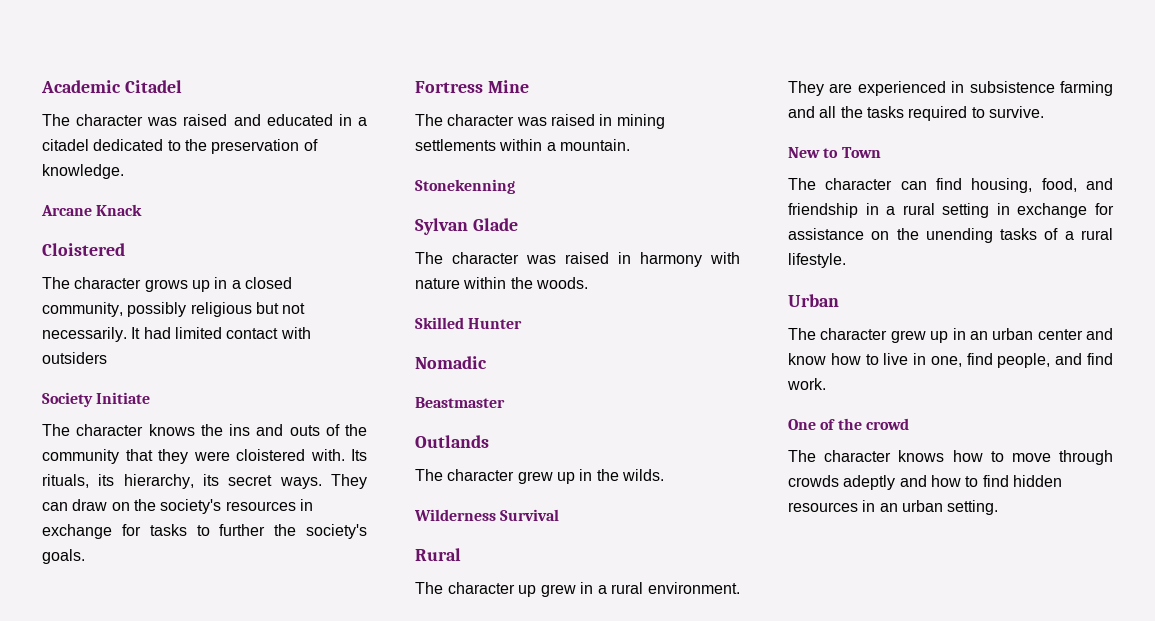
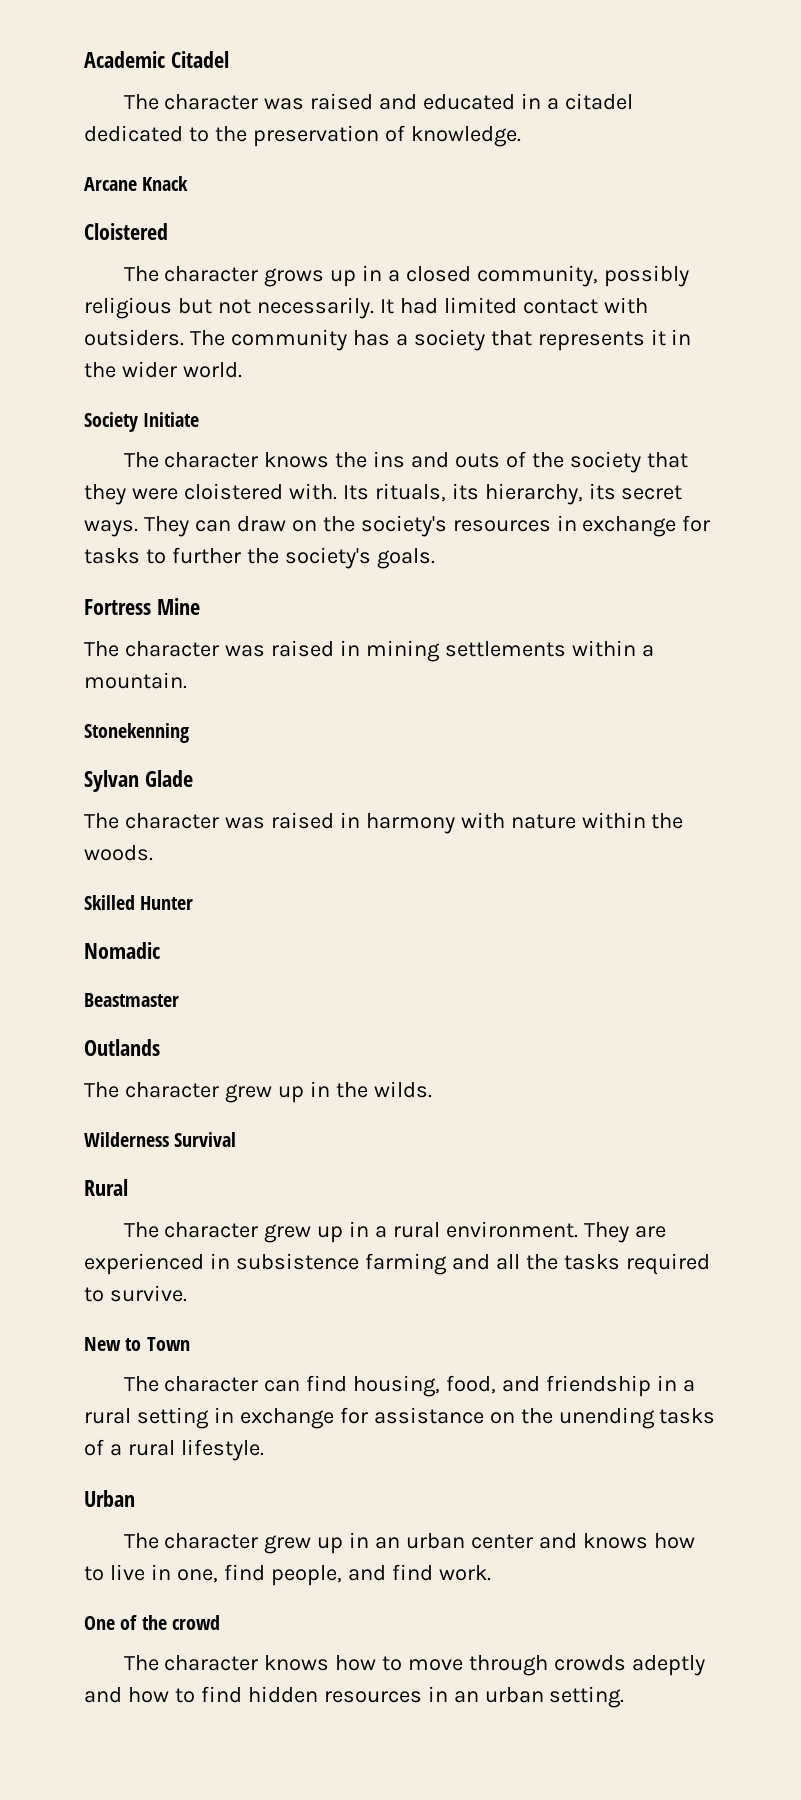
[42,352,107,364] outsiders -> [84,329,692,351] [84,361,242,378] outsiders. The community has a society that represents it in the wider world.
[42,449,119,464] community -> [569,451,641,473] society
[518,584,576,597] up grew -> [264,1224,344,1243] grew up
[788,353,826,365] know -> [582,1533,648,1549] knows

